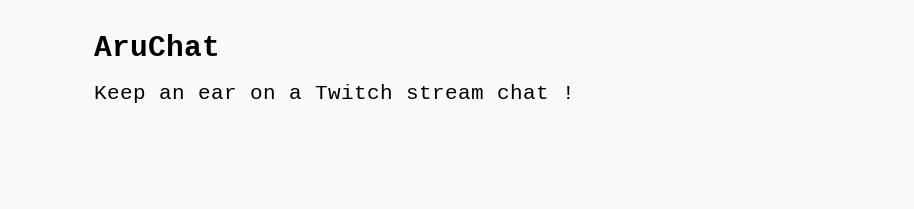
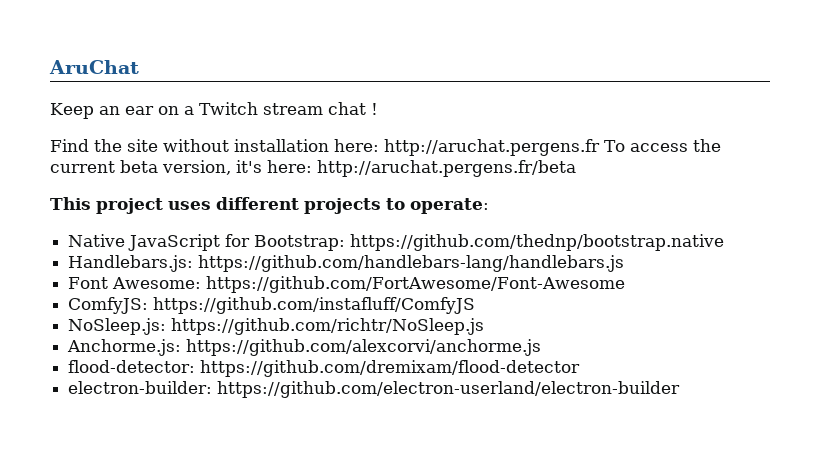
(575, 92) none -> [50,139,721,156] [50,160,576,177] [50,197,489,214] [68,234,725,251] [68,255,625,272] [68,276,626,293] [68,297,476,314] [68,318,485,335] [67,339,542,356] [68,360,581,377] [68,381,681,398] // Find the site without installation here: http://aruchat.pergens.fr To access the current beta version, it's here: http://aruchat.pergens.fr/beta // This project uses different projects to operate: // Native JavaScript for Bootstrap: https://github.com/thednp/bootstrap.native // Handlebars.js: https://github.com/handlebars-lang/handlebars.js // Font Awesome: https://github.com/FortAwesome/Font-Awesome // ComfyJS: https://github.com/instafluff/ComfyJS // NoSleep.js: https://github.com/richtr/NoSleep.js // Anchorme.js: https://github.com/alexcorvi/anchorme.js // flood-detector: https://github.com/dremixam/flood-detector // electron-builder: https://github.com/electron-userland/electron-builder

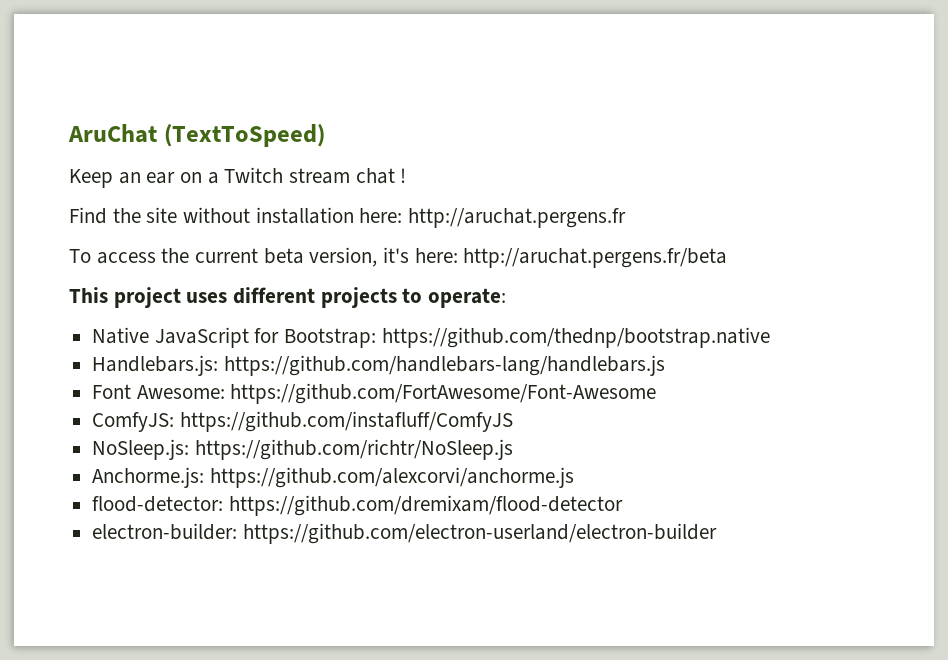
(139, 67) none -> [163,124,325,147] (TextToSpeed)
(600, 147) none -> (627, 218) //

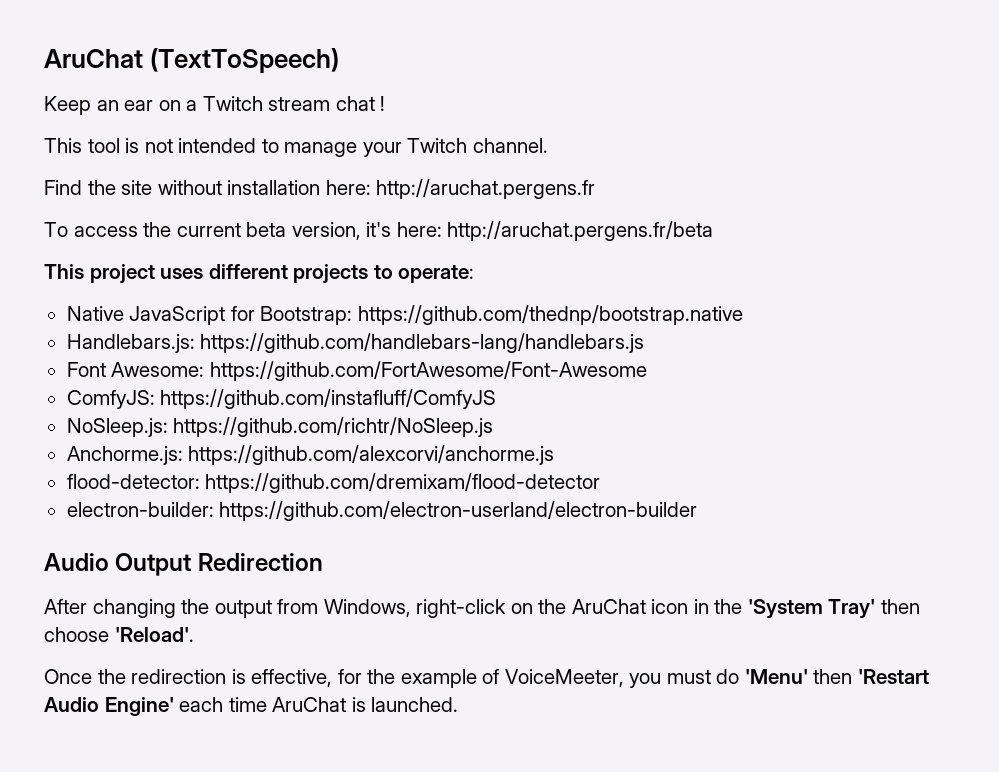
[68,124,325,147] AruChat (TextToSpeed) -> [44,48,340,74] AruChat (TextToSpeech)
(407, 175) none -> [44,138,548,157] // This tool is not intended to manage your Twitch channel.
(717, 533) none -> [44,553,323,576] [44,599,921,619] [44,627,194,642] [44,669,930,688] [44,697,459,716] // Audio Output Redirection // After changing the output from Windows, right-click on the AruChat icon in the 'System Tray' then choose 'Reload'. // Once the redirection is effective, for the example of VoiceMeeter, you must do 'Menu' then 'Restart Audio Engine' each time AruChat is launched.

